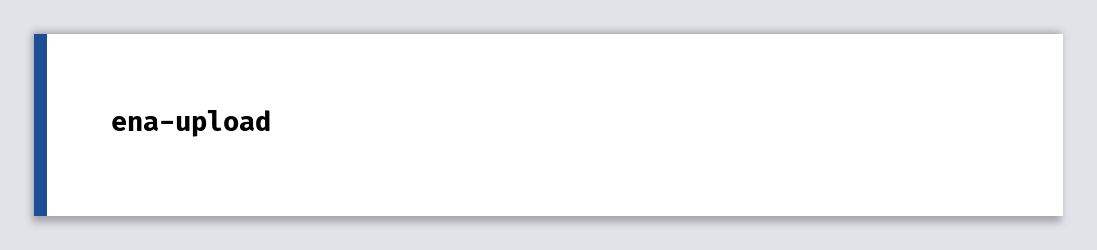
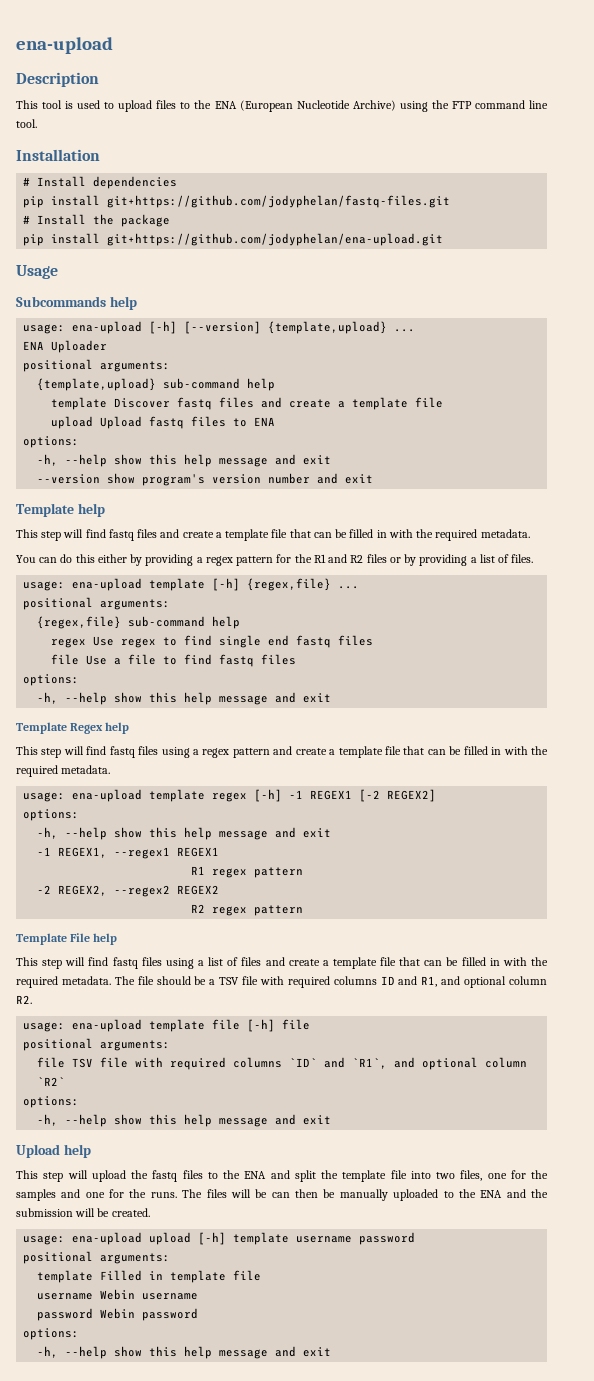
[111,110,271,137] ena-upload -> [16,37,113,54] [16,72,99,87] [16,100,548,112] [16,119,37,128] [16,149,100,161] [23,176,178,189] [23,195,451,208] [23,214,171,227] [23,233,444,246] [16,265,58,279] [16,296,137,310] [23,321,416,334] [23,340,108,353] [23,359,171,372] [37,378,276,391] [51,397,444,410] [51,416,276,429] [23,436,80,448] [37,454,332,467] [37,473,374,486] [16,503,105,517] [16,529,530,541] [16,554,534,566] [23,578,360,591] [23,597,171,610] [37,616,241,629] [51,635,374,648] [51,654,297,667] [23,674,80,686] [37,692,332,705] [16,722,130,734] [16,746,549,758] [16,765,111,777] [23,789,437,802] [23,809,80,821] [37,827,332,840] [37,847,220,859] [191,866,304,878] [37,885,220,897] [191,904,304,916] [16,933,118,945] [16,957,548,969] [16,976,547,988] [16,995,32,1004] [23,1019,311,1032] [23,1038,171,1051] [37,1057,528,1070] [37,1077,66,1086] [23,1096,80,1108] [37,1114,332,1127] [16,1144,91,1158] [16,1170,548,1182] [16,1189,548,1201] [16,1208,150,1217] [23,1232,416,1245] [23,1251,171,1264] [37,1270,262,1283] [37,1289,199,1300] [37,1308,199,1321] [23,1328,80,1340] [37,1346,332,1359] ena-upload // Description // This tool is used to upload files to the ENA (European Nucleotide Archive) using the FTP command line tool. // Installation // # Install dependencies // pip install git+https://github.com/jodyphelan/fastq-files.git // # Install the package // pip install git+https://github.com/jodyphelan/ena-upload.git // Usage // Subcommands help // usage: ena-upload [-h] [--version] {template,upload} ... // ENA Uploader // positional arguments: // {template,upload} sub-command help // template Discover fastq files and create a template file // upload Upload fastq files to ENA // options: // -h, --help show this help message and exit // --version show program's version number and exit // Template help // This step will find fastq files and create a template file that can be filled in with the required metadata. // You can do this either by providing a regex pattern for the R1 and R2 files or by providing a list of files. // usage: ena-upload template [-h] {regex,file} ... // positional arguments: // {regex,file} sub-command help // regex Use regex to find single end fastq files // file Use a file to find fastq files // options: // -h, --help show this help message and exit // Template Regex help // This step will find fastq files using a regex pattern and create a template file that can be filled in with the required metadata. // usage: ena-upload template regex [-h] -1 REGEX1 [-2 REGEX2] // options: // -h, --help show this help message and exit // -1 REGEX1, --regex1 REGEX1 // R1 regex pattern // -2 REGEX2, --regex2 REGEX2 // R2 regex pattern // Template File help // This step will find fastq files using a list of files and create a template file that can be filled in with the required metadata. The file should be a TSV file with required columns ID and R1, and optional column R2. // usage: ena-upload template file [-h] file // positional arguments: // file TSV file with required columns `ID` and `R1`, and optional column `R2` // options: // -h, --help show this help message and exit // Upload help // This step will upload the fastq files to the ENA and split the template file into two files, one for the samples and one for the runs. The files will be can then be manually uploaded to the ENA and the submission will be created. // usage: ena-upload upload [-h] template username password // positional arguments: // template Filled in template file // username Webin username // password Webin password // options: // -h, --help show this help message and exit

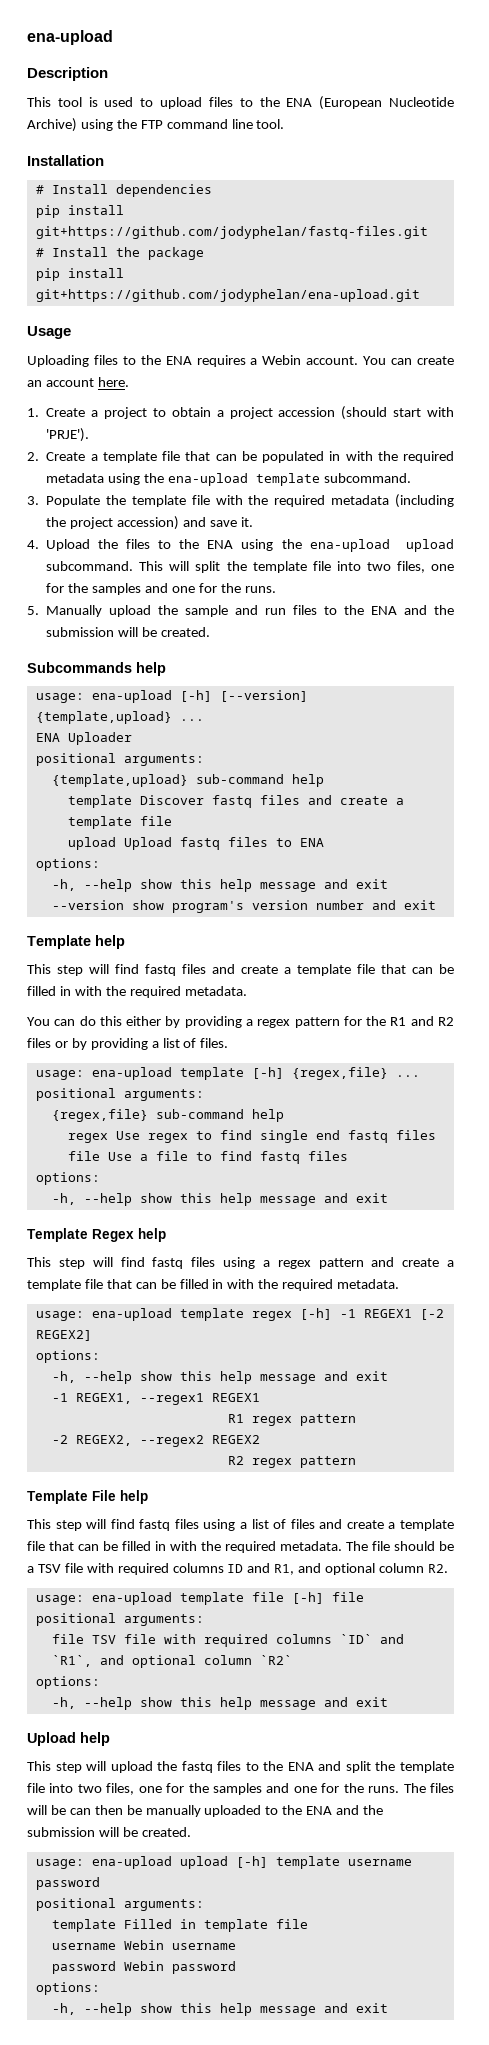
(58, 272) none -> [27,355,455,367] [27,377,129,387] [27,406,454,420] [46,428,90,442] [27,451,454,463] [46,473,411,486] [27,494,454,508] [46,516,253,530] [27,539,455,552] [46,561,454,573] [46,583,276,595] [27,605,455,617] [46,627,210,637] // Uploading files to the ENA requires a Webin account. You can create an account here. // 1. Create a project to obtain a project accession (should start with 'PRJE'). // 2. Create a template file that can be populated in with the required metadata using the ena-upload template subcommand. // 3. Populate the template file with the required metadata (including the project accession) and save it. // 4. Upload the files to the ENA using the ena-upload upload subcommand. This will split the template file into two files, one for the samples and one for the runs. // 5. Manually upload the sample and run files to the ENA and the submission will be created.

